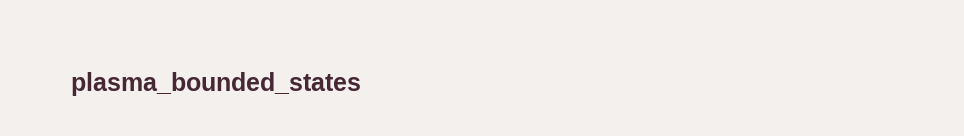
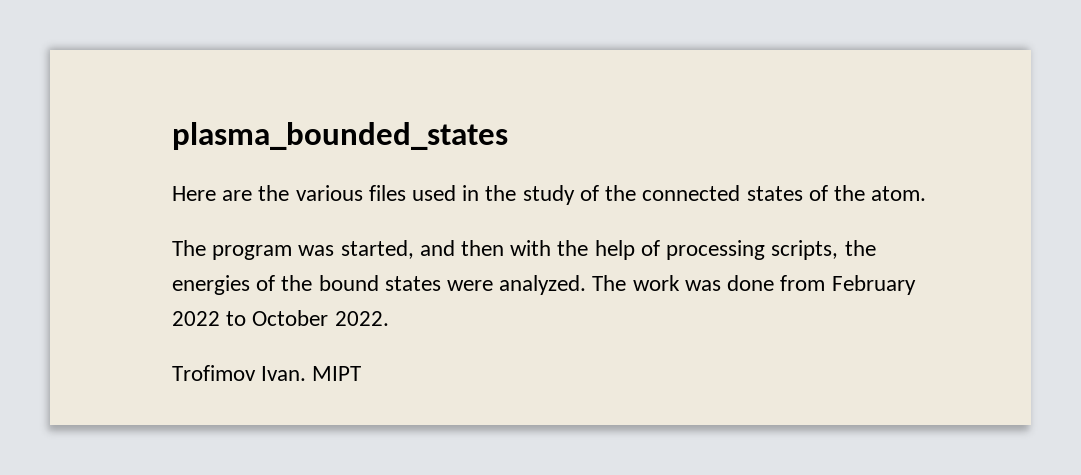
(361, 84) none -> [172,185,927,205] [172,240,876,260] [172,275,916,295] [172,310,389,326] [172,365,362,381] // Here are the various files used in the study of the connected states of the atom. // The program was started, and then with the help of processing scripts, the energies of the bound states were analyzed. The work was done from February 2022 to October 2022. // Trofimov Ivan. MIPT

